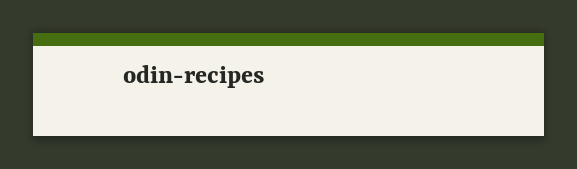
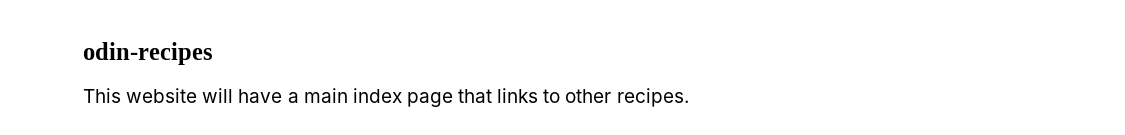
(264, 76) none -> [83,88,689,107] // This website will have a main index page that links to other recipes.

